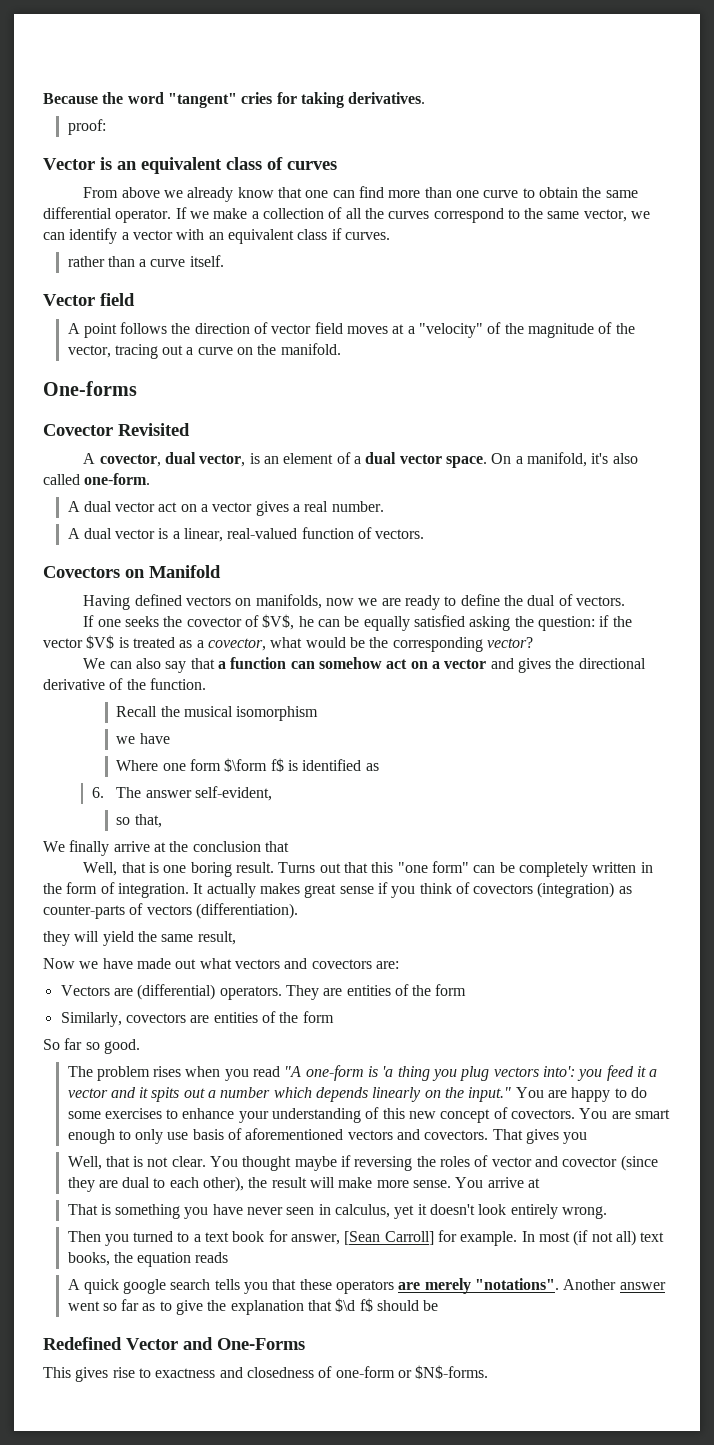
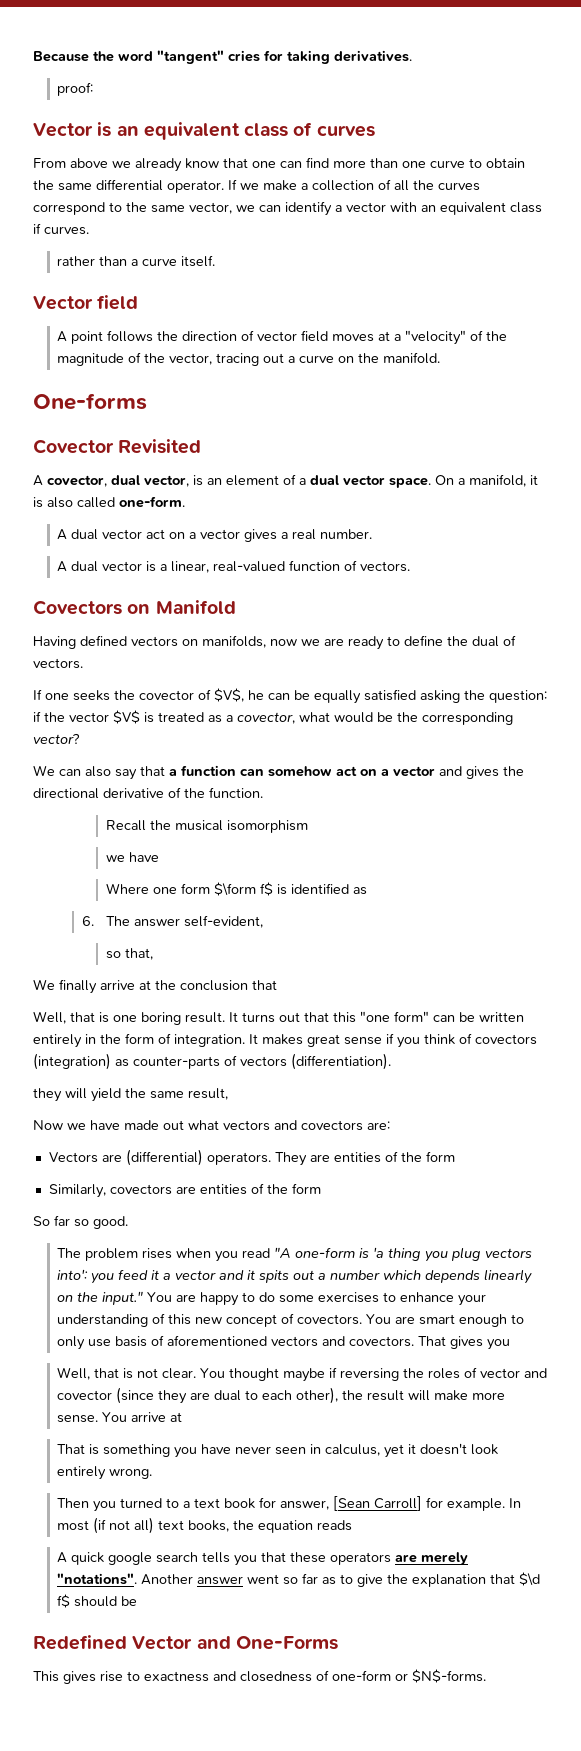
[591,453,609,464] it's -> [530,475,538,485] [33,497,43,508] it is
[278,862,316,873] Turns -> [229,1012,275,1023] It turns
[518,862,637,877] completely written -> [479,1012,524,1022] [33,1034,82,1048] written entirely
[206,883,256,898] actually -> (258, 1039) none

